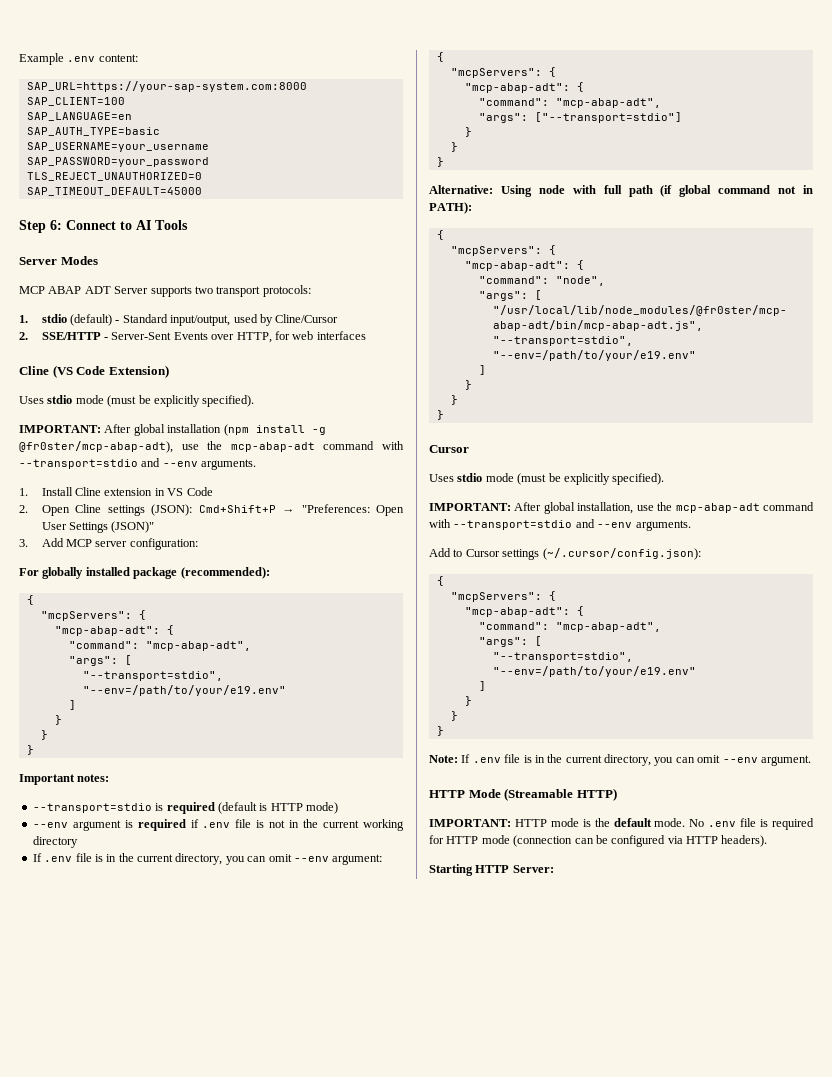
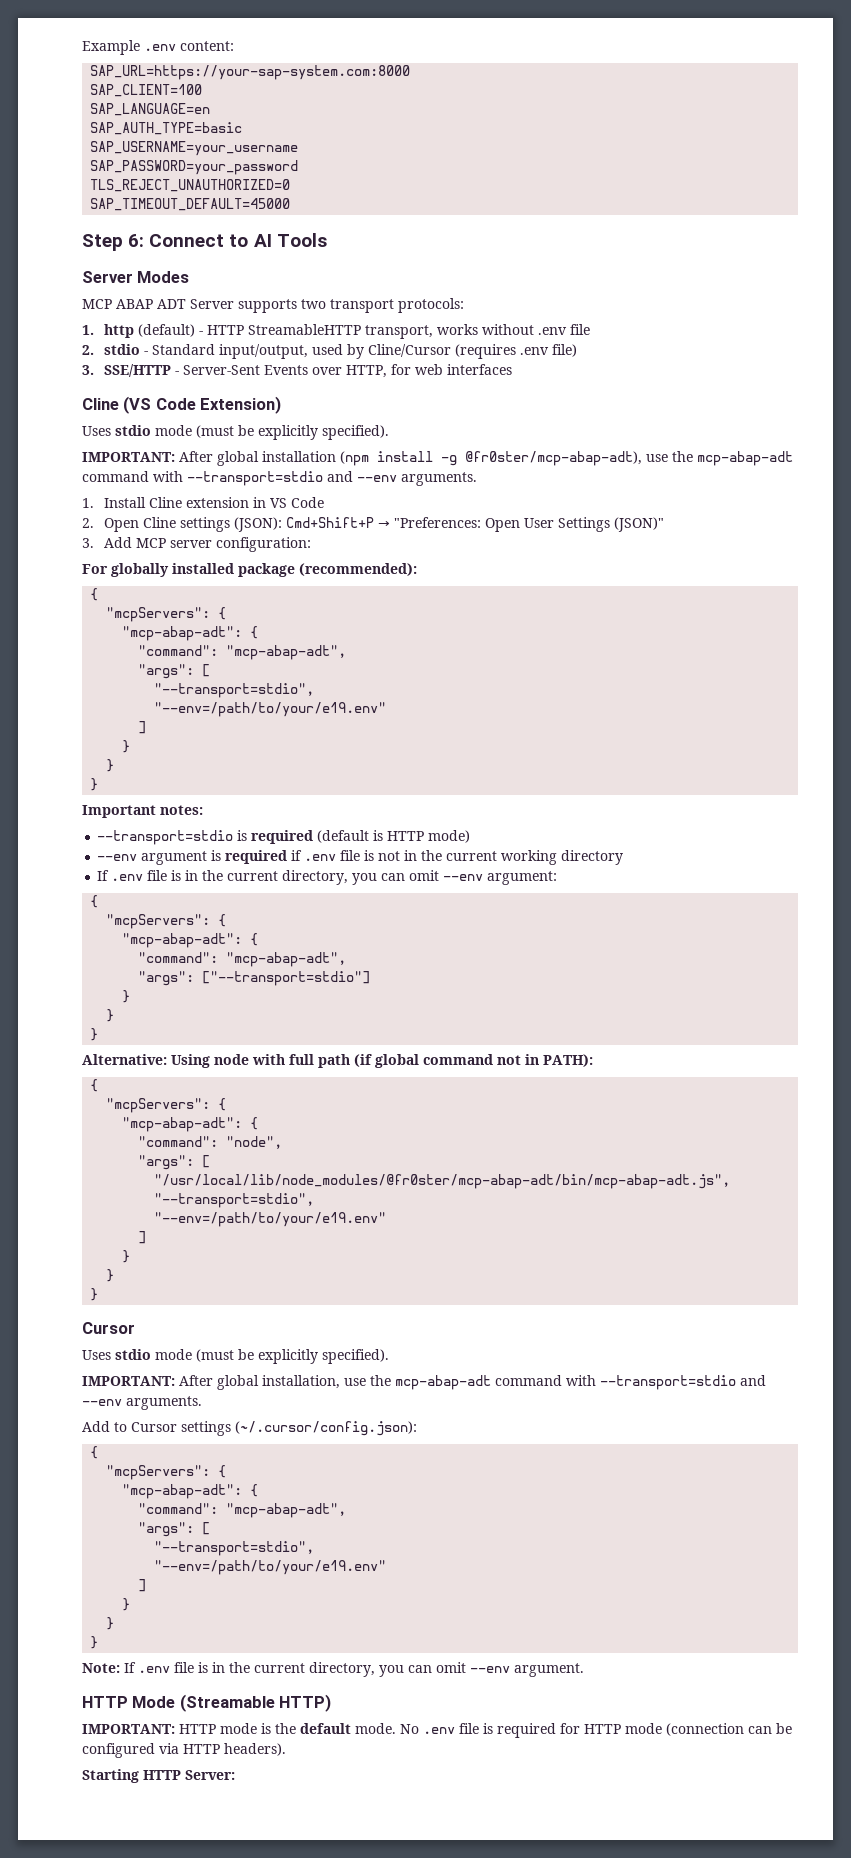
[41,314,113,326] stdio (default) -> [103,324,590,339] [82,344,140,355] http (default) - HTTP StreamableHTTP transport, works without .env file // 2. stdio
[19,332,28,340] // 2. -> [454,344,577,359] [82,365,94,375] (requires .env file) // 3.

